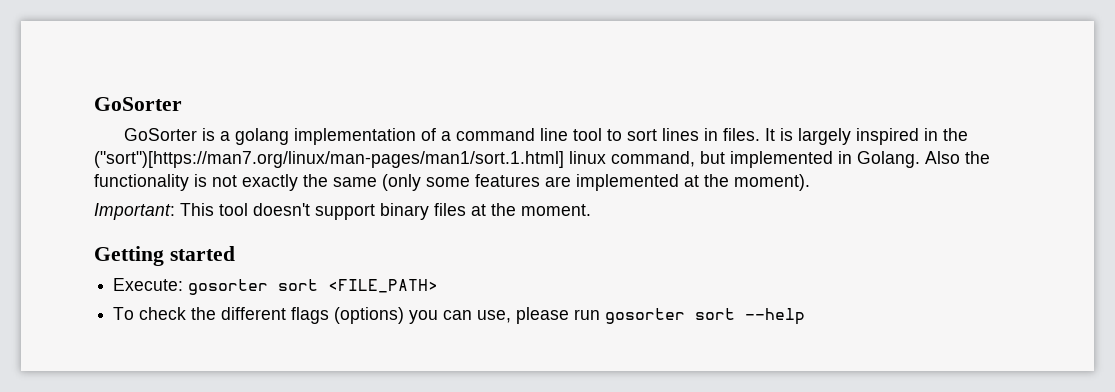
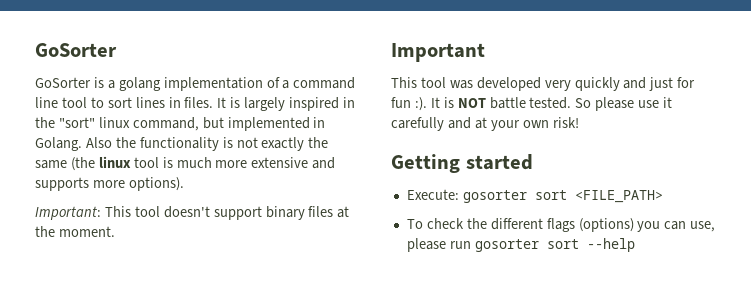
[94,151,564,168] ("sort")[https://man7.org/linux/man-pages/man1/sort.1.html] -> [58,117,95,128] "sort"
[382,174,810,191] (only some features are implemented at the moment). -> [70,156,336,171] [35,177,184,191] (the linux tool is much more extensive and supports more options).
(591, 210) none -> [391,43,485,62] [391,77,696,91] [391,97,673,111] [391,117,579,131] // Important // This tool was developed very quickly and just for fun :). It is NOT battle tested. So please use it carefully and at your own risk!

